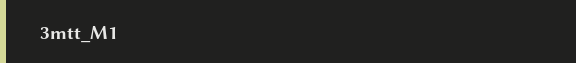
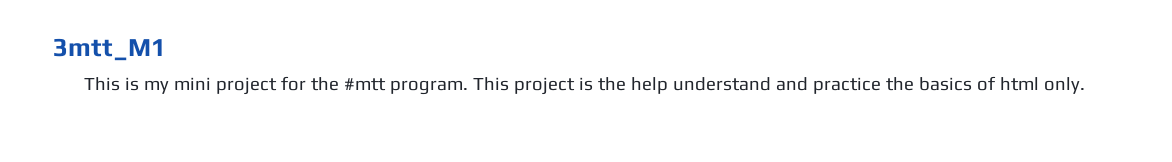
(118, 34) none -> [83,76,1085,95] // This is my mini project for the #mtt program. This project is the help understand and practice the basics of html only.

